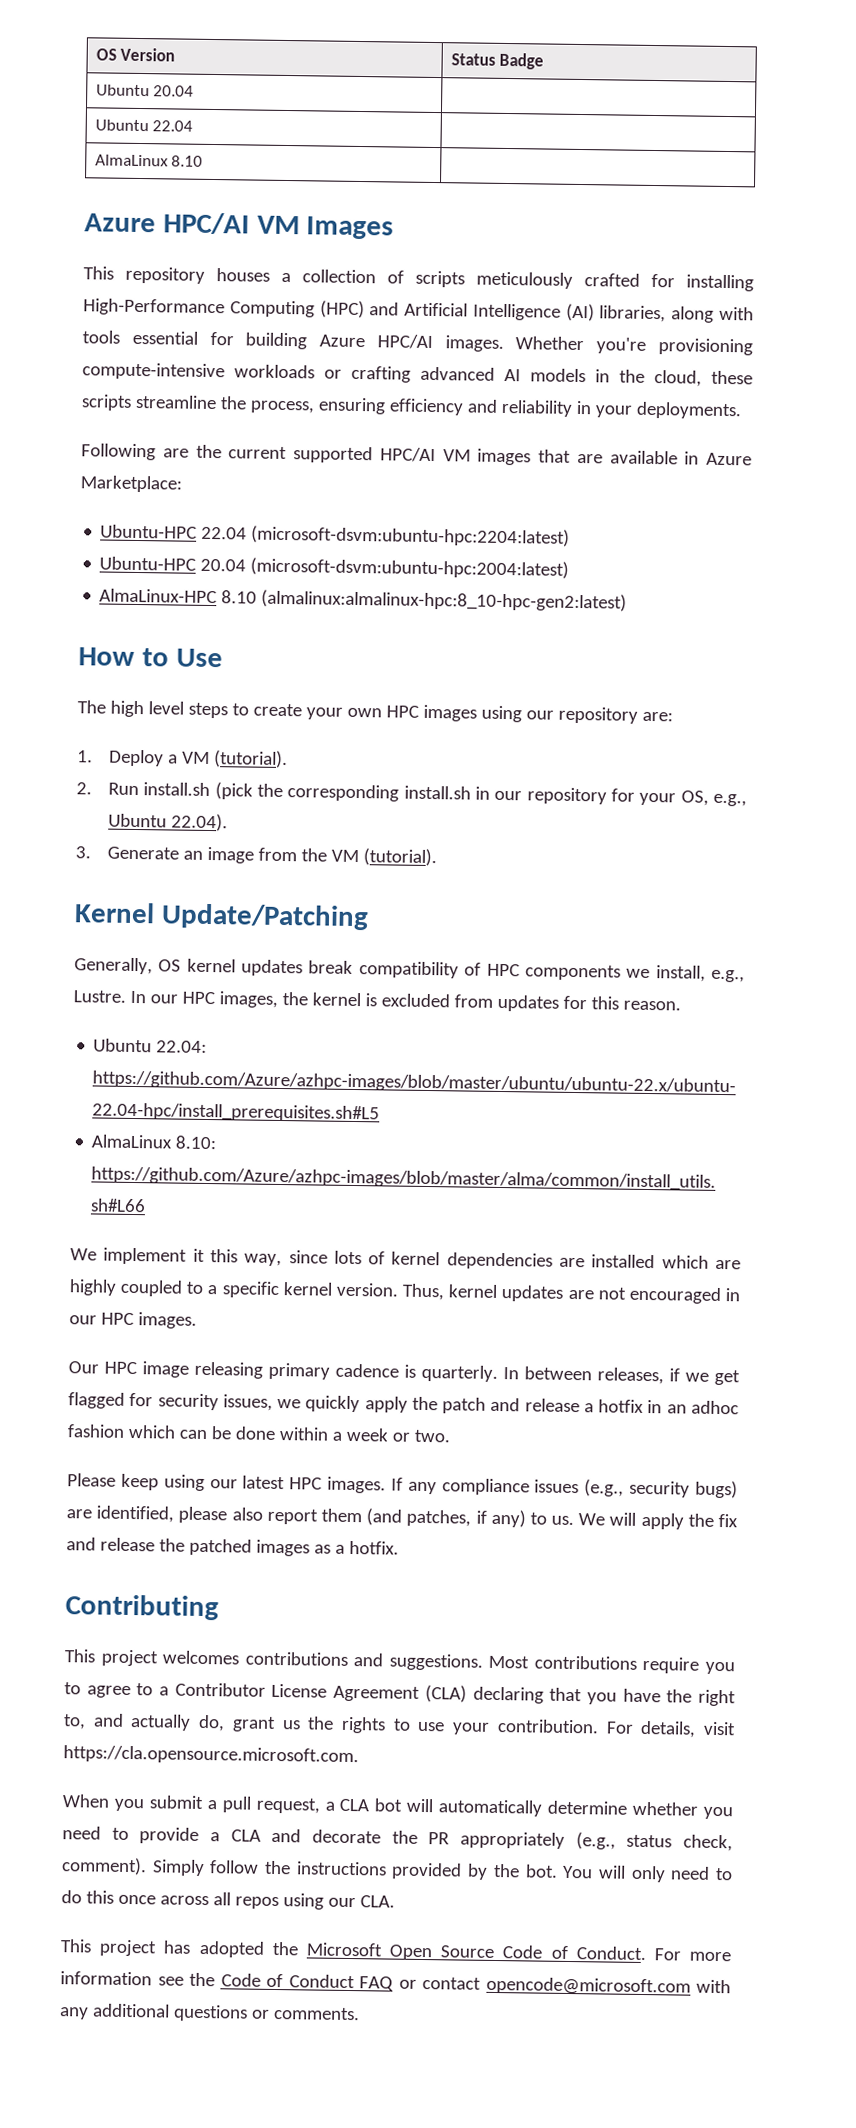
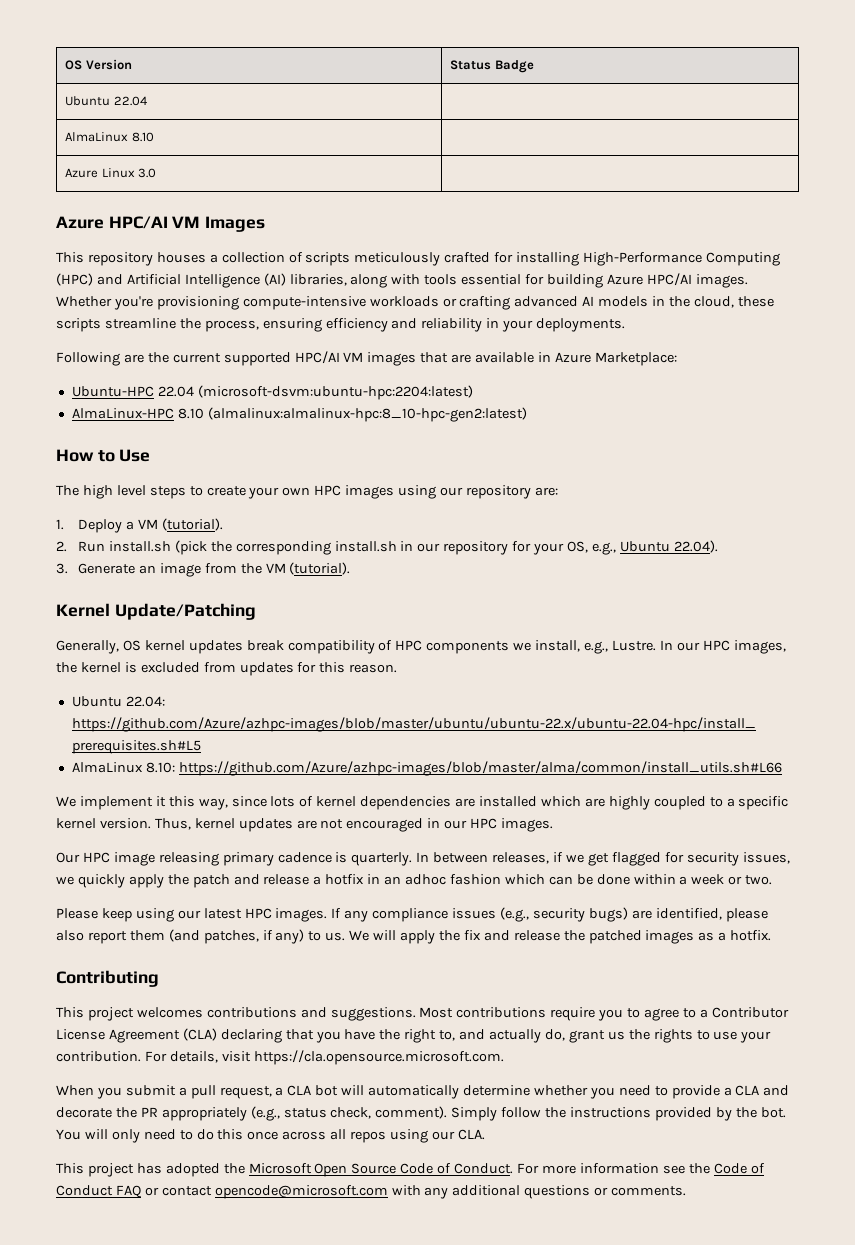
[95,84,195,97] // Ubuntu 20.04 | -> (534, 66) none
(204, 161) none -> [65,168,157,178] // Azure Linux 3.0 |
[99,556,570,579] // Ubuntu-HPC 20.04 (microsoft-dsvm:ubuntu-hpc:2004:latest) -> (473, 392) none

